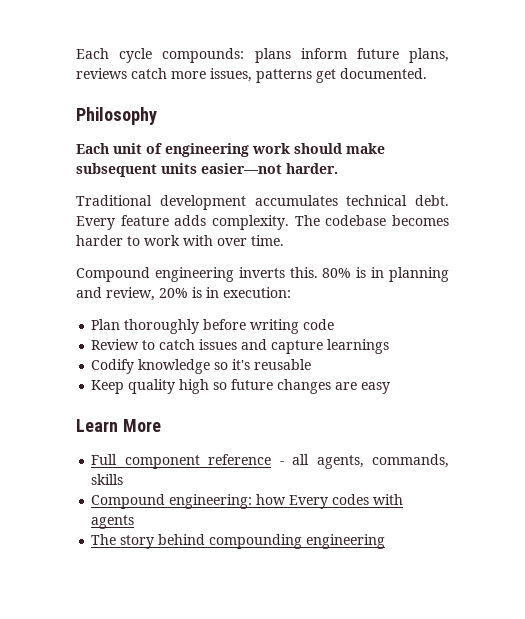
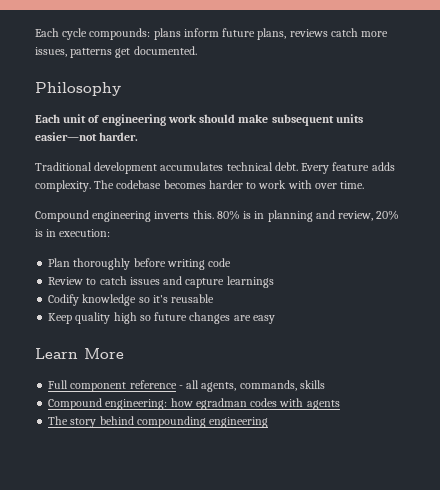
[289,495,329,509] Every -> [195,398,247,410] egradman

